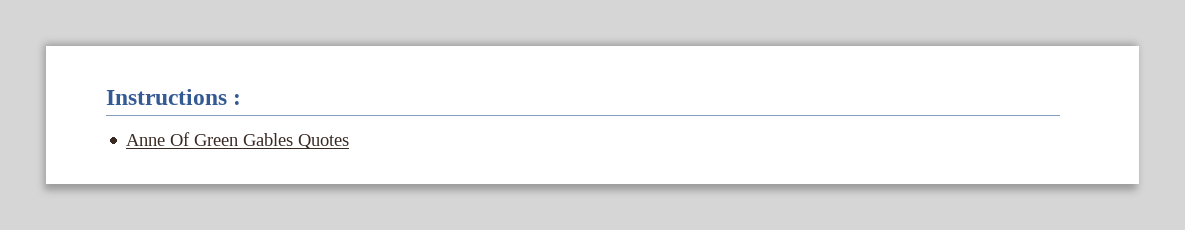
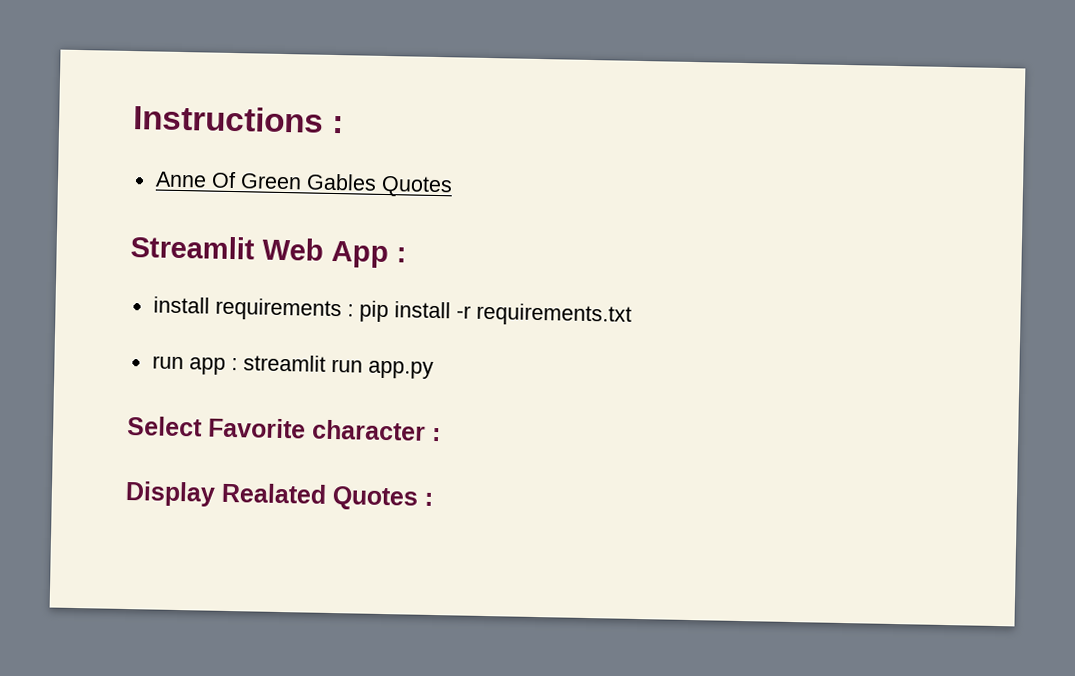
(350, 141) none -> [130,235,407,269] [152,296,632,327] [151,354,434,379] [127,415,441,442] [125,480,433,511] // Streamlit Web App : // install requirements : pip install -r requirements.txt // run app : streamlit run app.py // Select Favorite character : // Display Realated Quotes :

